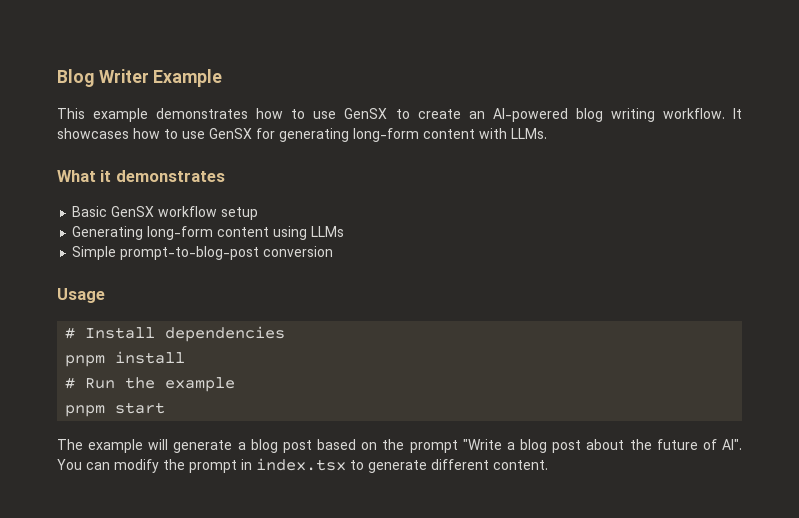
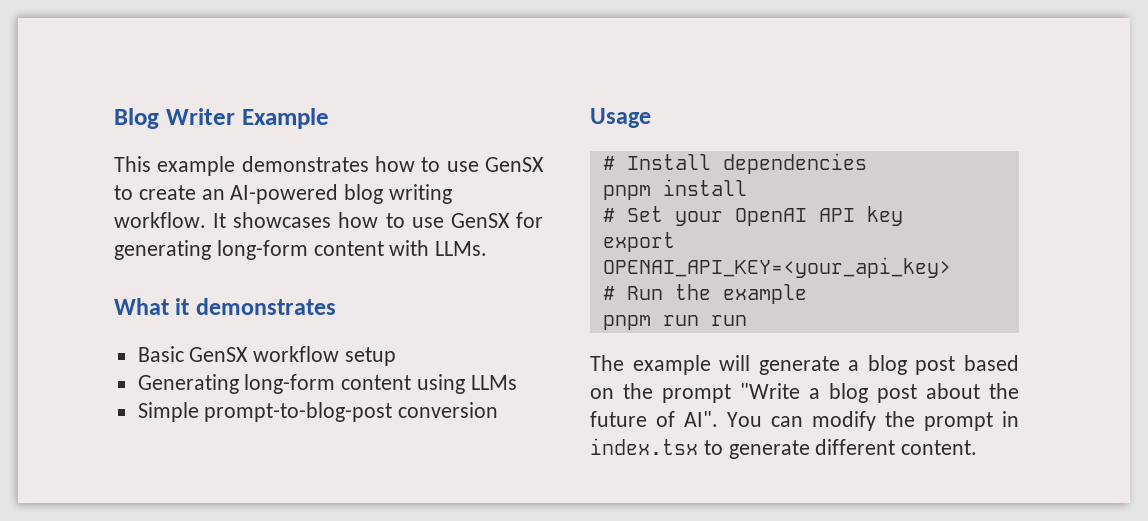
(186, 357) none -> [602,206,903,226] [602,232,675,252] [602,257,951,278] // # Set your OpenAI API key // export OPENAI_API_KEY=<your_api_key>
[115,402,166,414] start -> [662,315,747,326] run run

